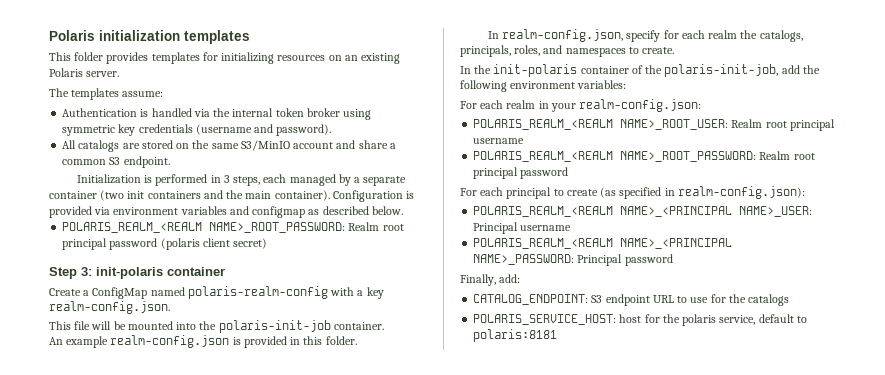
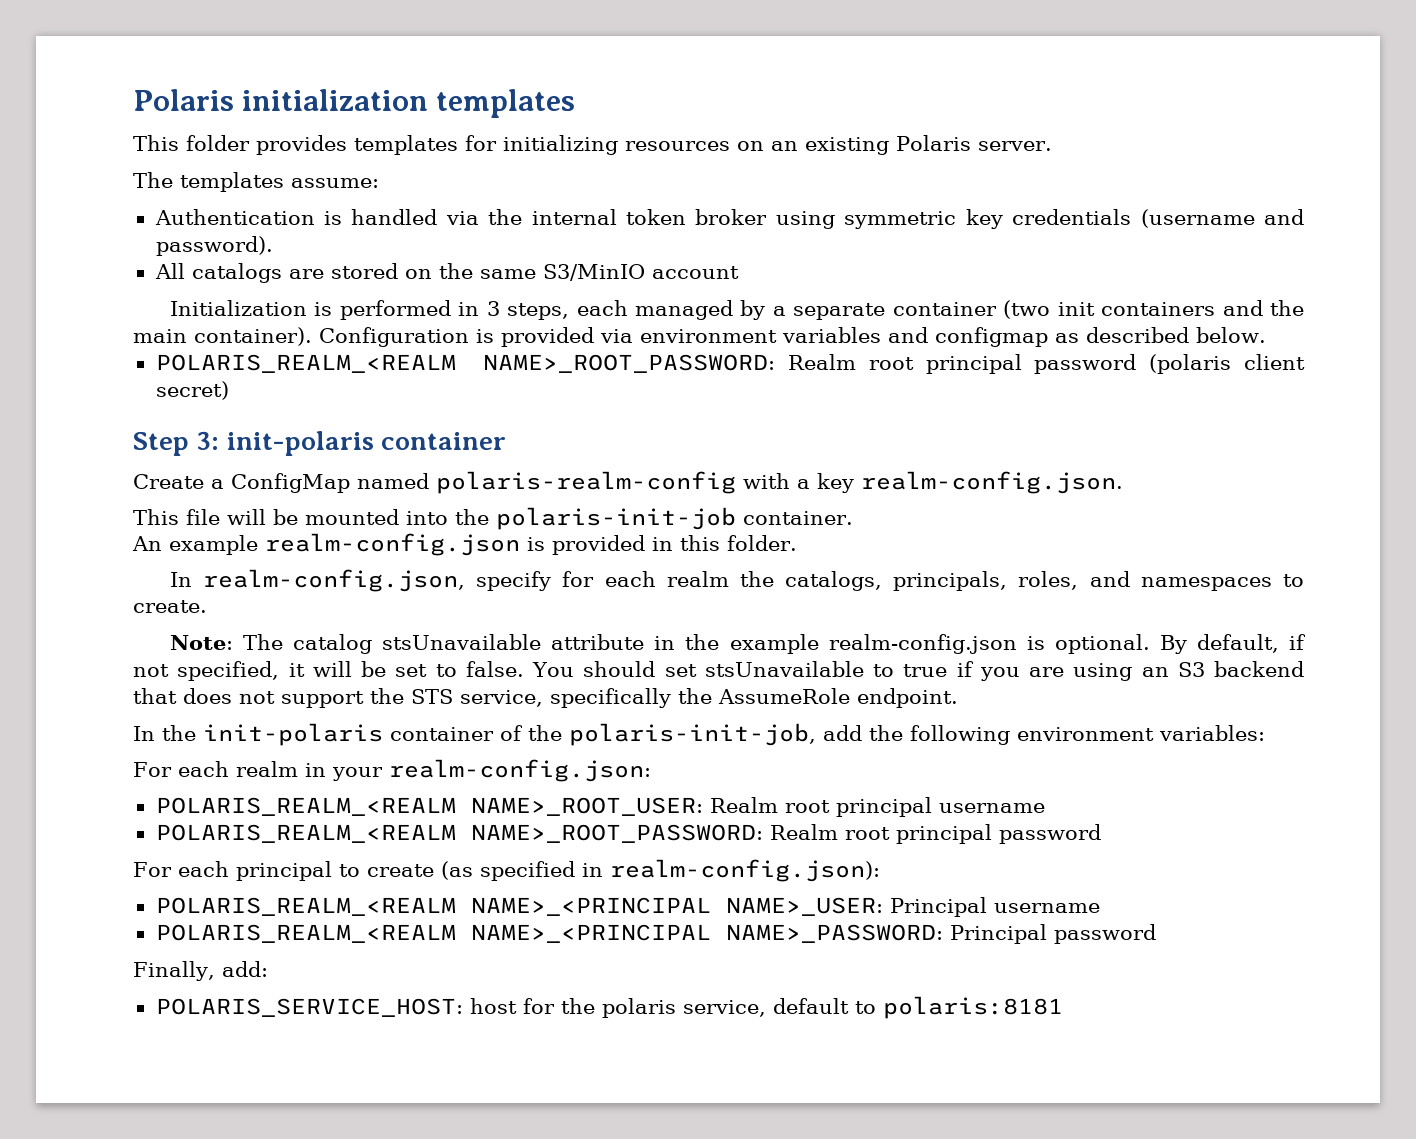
[336,140,396,149] [62,156,170,168] and share a common S3 endpoint. -> (739, 272) none
(675, 50) none -> [169,634,1306,654] [133,661,1305,681] [133,688,958,708] // Note: The catalog stsUnavailable attribute in the example realm-config.json is optional. By default, if not specified, it will be set to false. You should set stsUnavailable to true if you are using an S3 backend that does not support the STS service, specifically the AssumeRole endpoint.
[473,294,790,306] // CATALOG_ENDPOINT: S3 endpoint URL to use for the catalogs -> (268, 969) none

